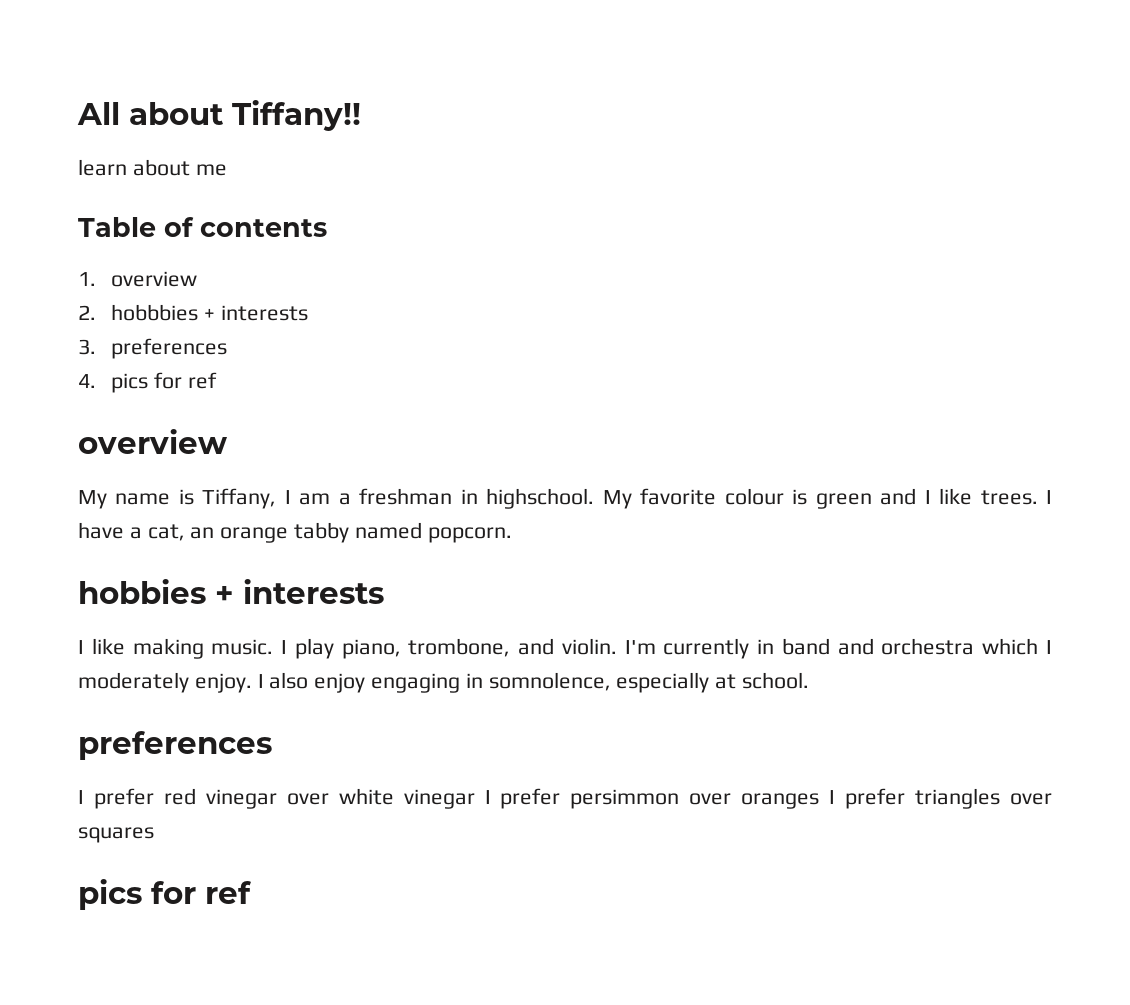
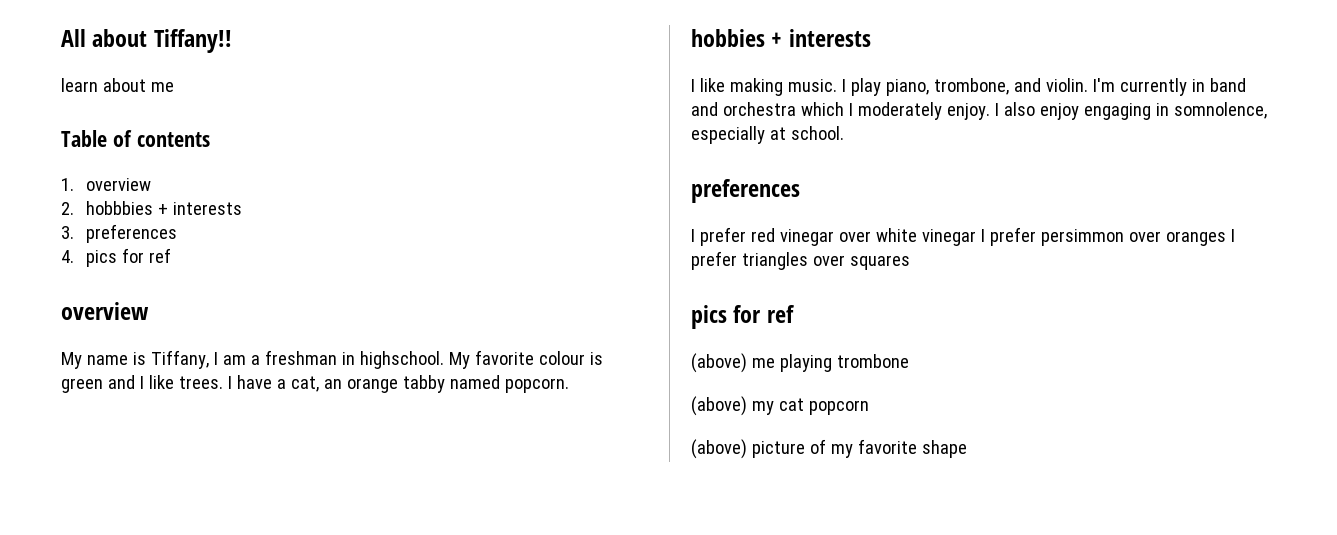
(251, 892) none -> [691,353,909,373] [691,396,869,416] [691,439,967,459] // (above) me playing trombone // (above) my cat popcorn // (above) picture of my favorite shape

